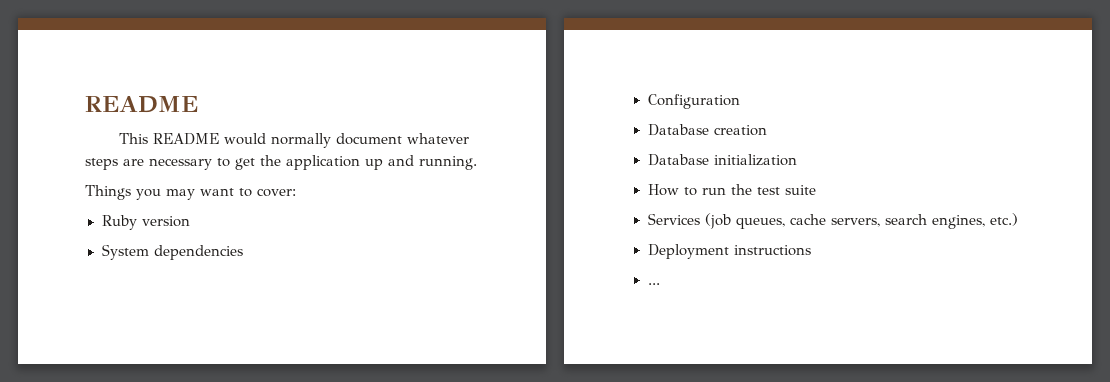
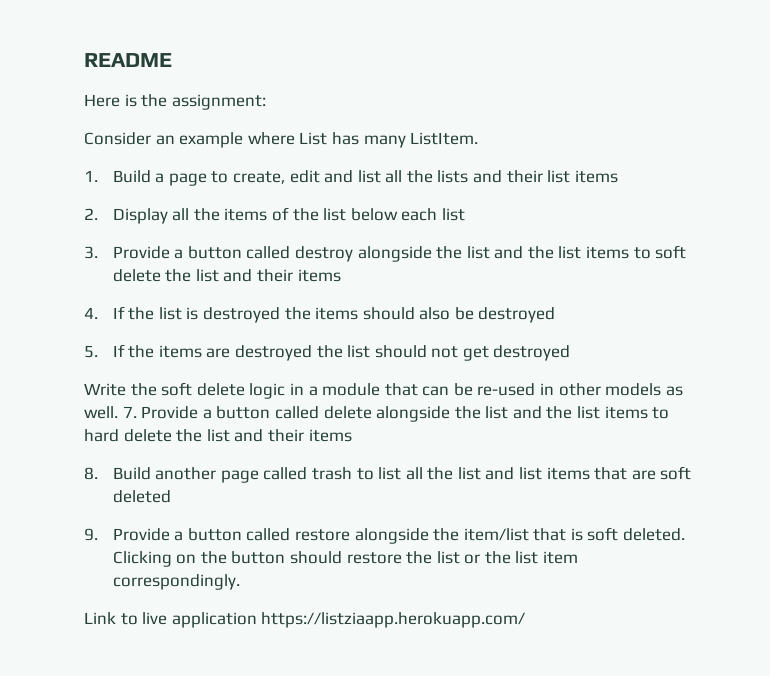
[119,133,470,148] [85,155,477,170] [85,185,296,200] [101,215,190,230] [101,244,243,260] [647,94,740,109] [647,124,767,136] [647,154,797,166] [647,184,816,196] [647,213,1018,229] [647,244,811,259] [647,283,660,285] This README would normally document whatever steps are necessary to get the application up and running. // Things you may want to cover: // Ruby version // System dependencies // Configuration // Database creation // Database initialization // How to run the test suite // Services (job queues, cache servers, search engines, etc.) // Deployment instructions // ... -> [84,94,266,110] [84,132,479,148] [84,170,618,186] [84,207,465,224] [84,245,687,262] [112,269,341,282] [84,306,556,323] [84,344,571,361] [84,382,683,399] [84,406,670,422] [84,429,352,442] [84,466,692,483] [112,490,171,503] [84,527,686,544] [112,551,579,567] [112,574,240,590] [84,612,526,628] Here is the assignment: // Consider an example where List has many ListItem. // 1. Build a page to create, edit and list all the lists and their list items // 2. Display all the items of the list below each list // 3. Provide a button called destroy alongside the list and the list items to soft delete the list and their items // 4. If the list is destroyed the items should also be destroyed // 5. If the items are destroyed the list should not get destroyed // Write the soft delete logic in a module that can be re-used in other models as well. 7. Provide a button called delete alongside the list and the list items to hard delete the list and their items // 8. Build another page called trash to list all the list and list items that are soft deleted // 9. Provide a button called restore alongside the item/list that is soft deleted. Clicking on the button should restore the list or the list item correspondingly. // Link to live application https://listziaapp.herokuapp.com/

